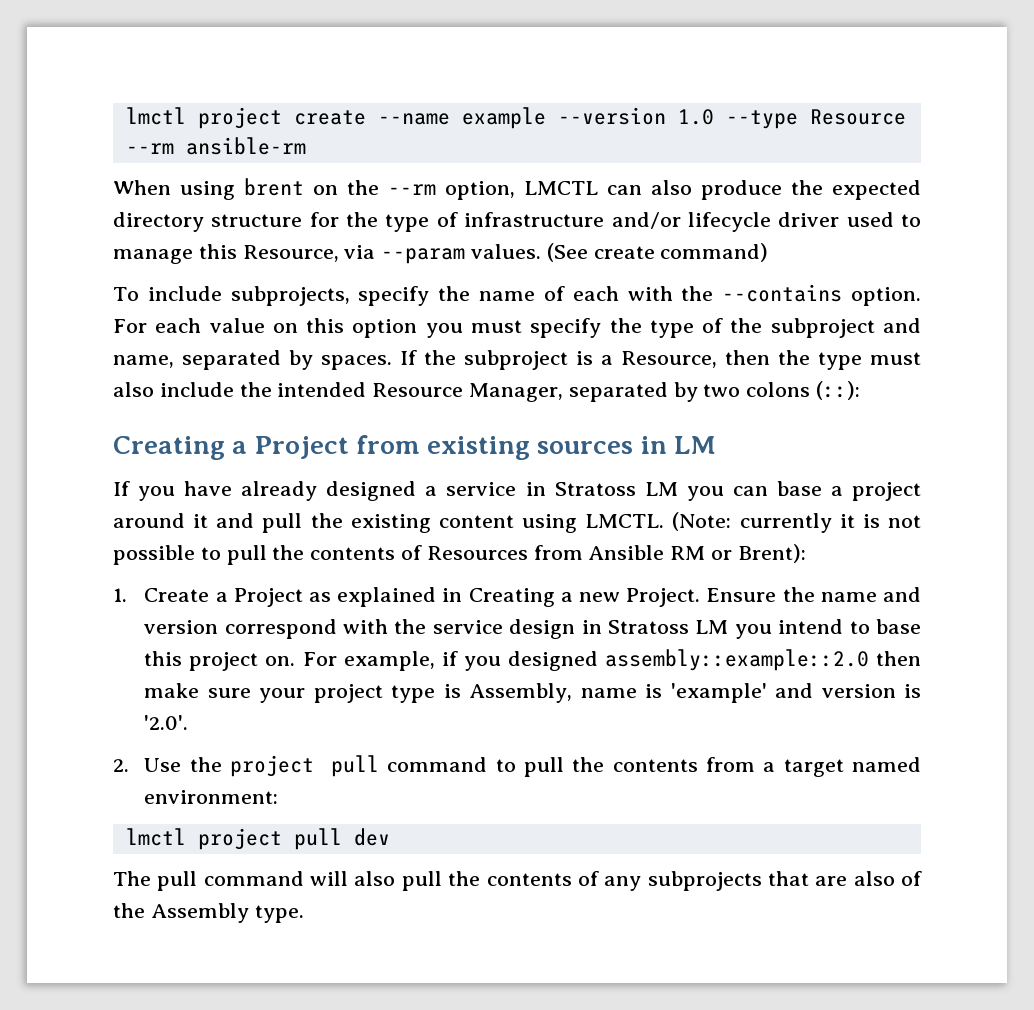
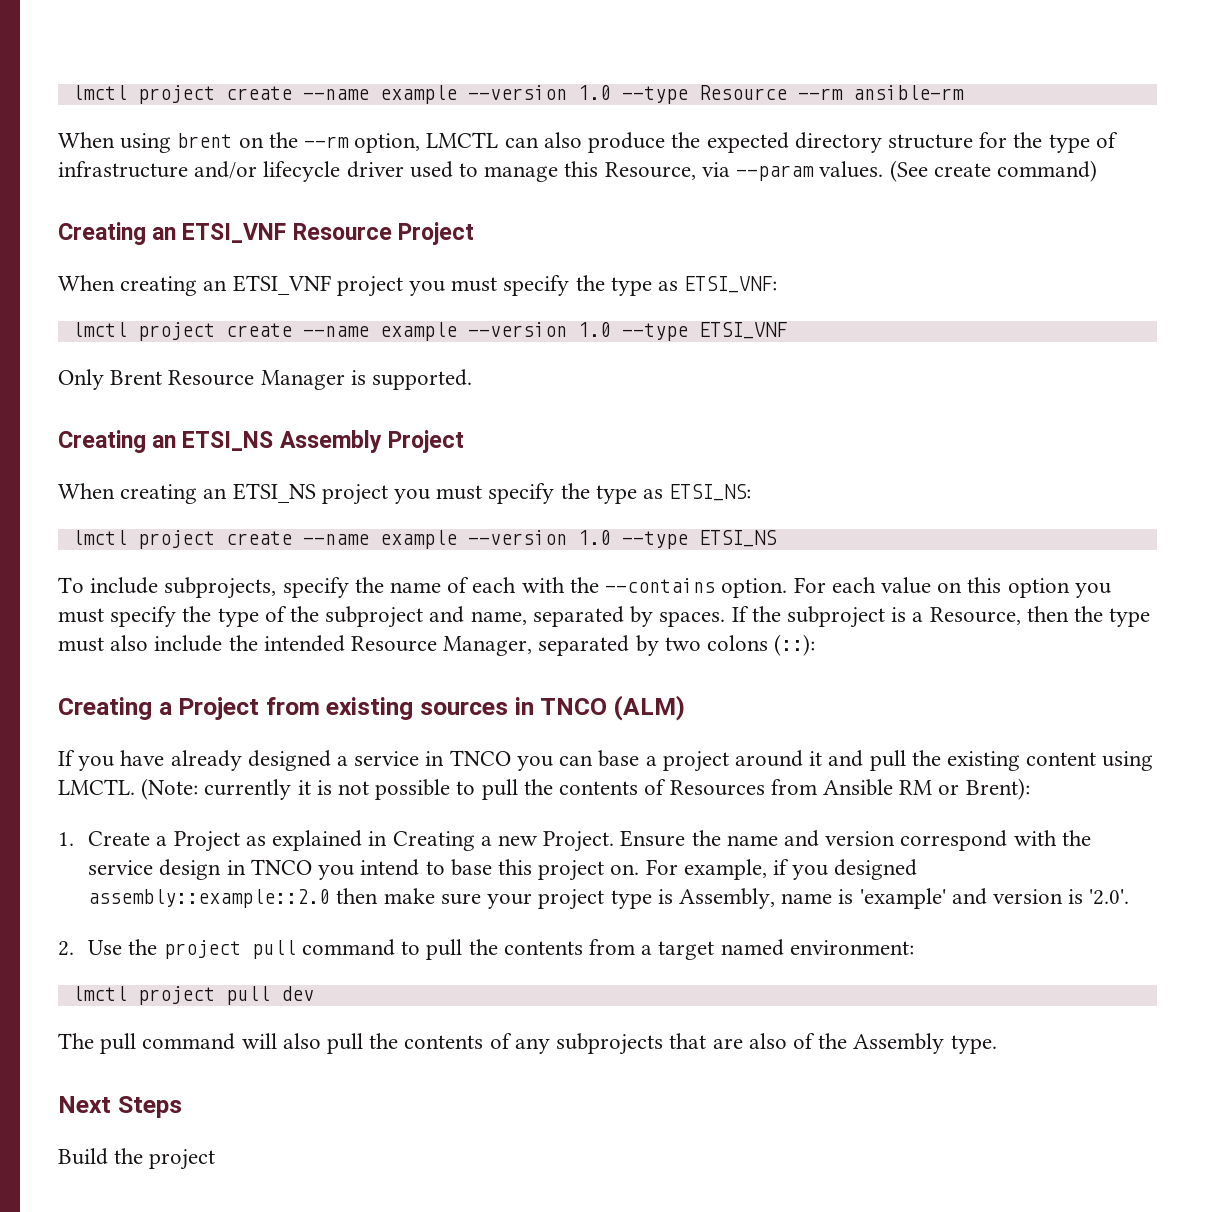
(769, 252) none -> [58,222,474,245] [58,275,778,297] [71,322,787,341] [58,369,473,390] [58,430,464,453] [58,483,752,505] [71,530,777,549] // Creating an ETSI_VNF Resource Project // When creating an ETSI_VNF project you must specify the type as ETSI_VNF: // lmctl project create --name example --version 1.0 --type ETSI_VNF // Only Brent Resource Manager is supported. // Creating an ETSI_NS Assembly Project // When creating an ETSI_NS project you must specify the type as ETSI_NS: // lmctl project create --name example --version 1.0 --type ETSI_NS
[674,436,717,454] LM -> [540,695,685,721] TNCO (ALM)
[554,482,678,496] Stratoss LM -> [449,750,511,766] TNCO
[608,620,729,634] Stratoss LM -> [250,859,312,875] TNCO
(304, 914) none -> [58,1096,182,1118] [58,1148,216,1170] // Next Steps // Build the project

